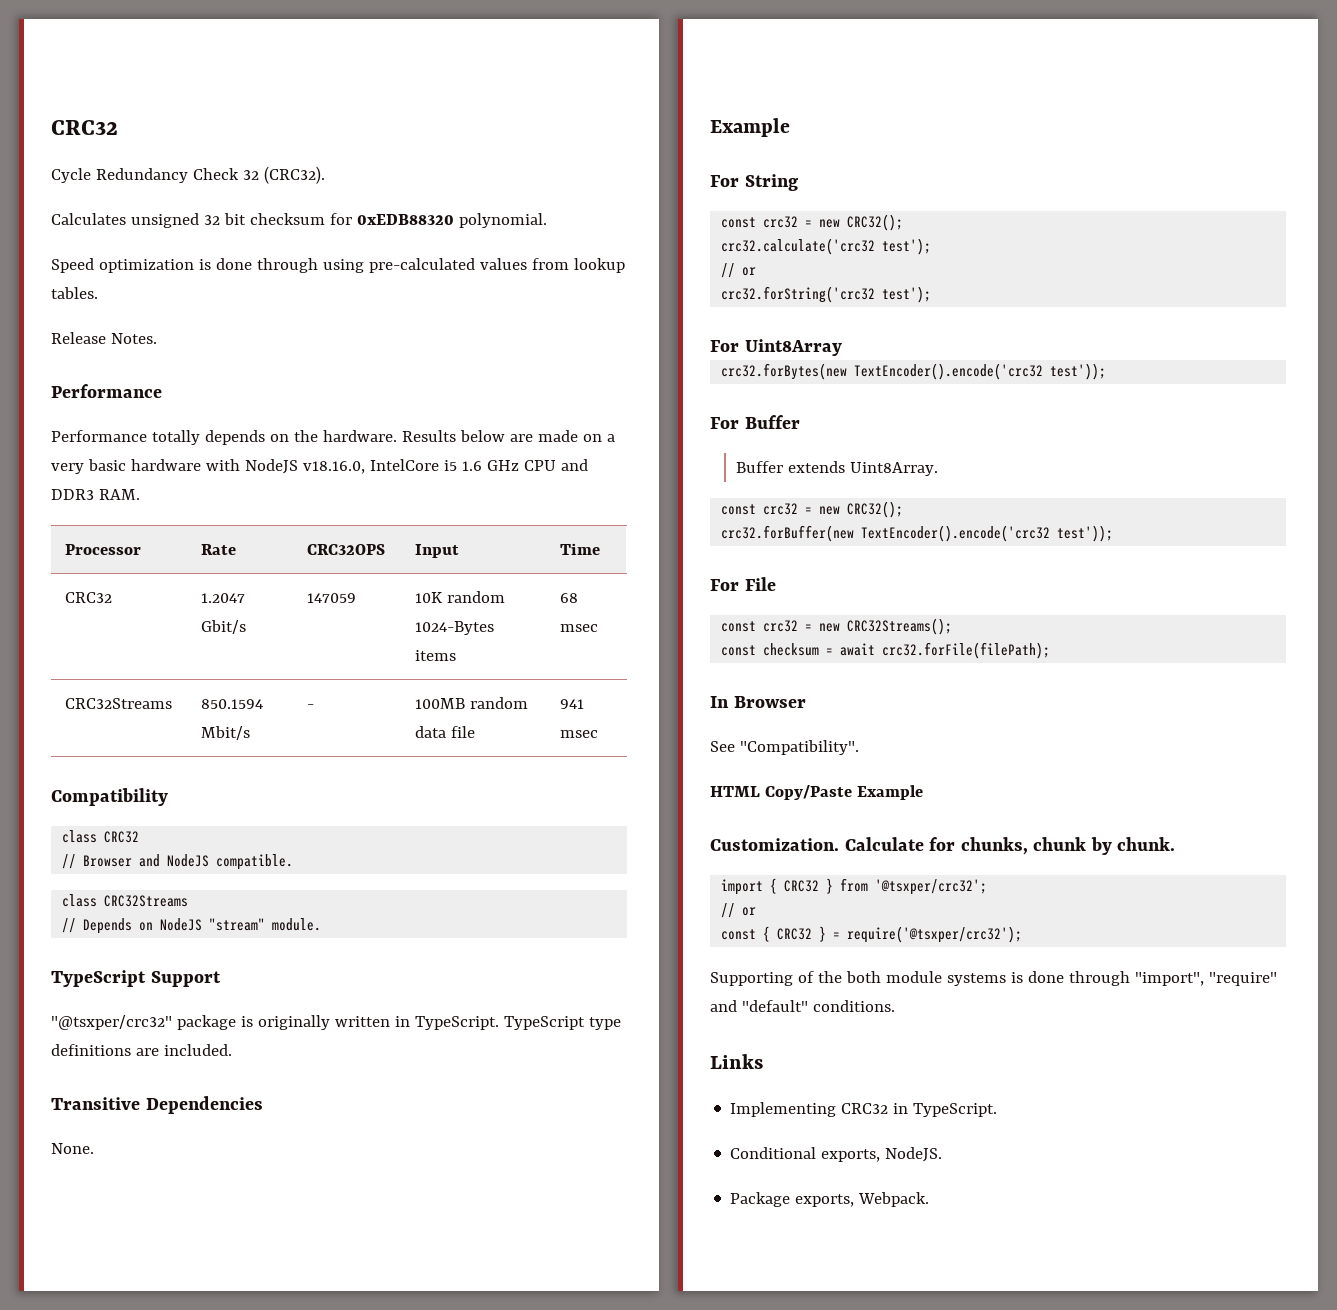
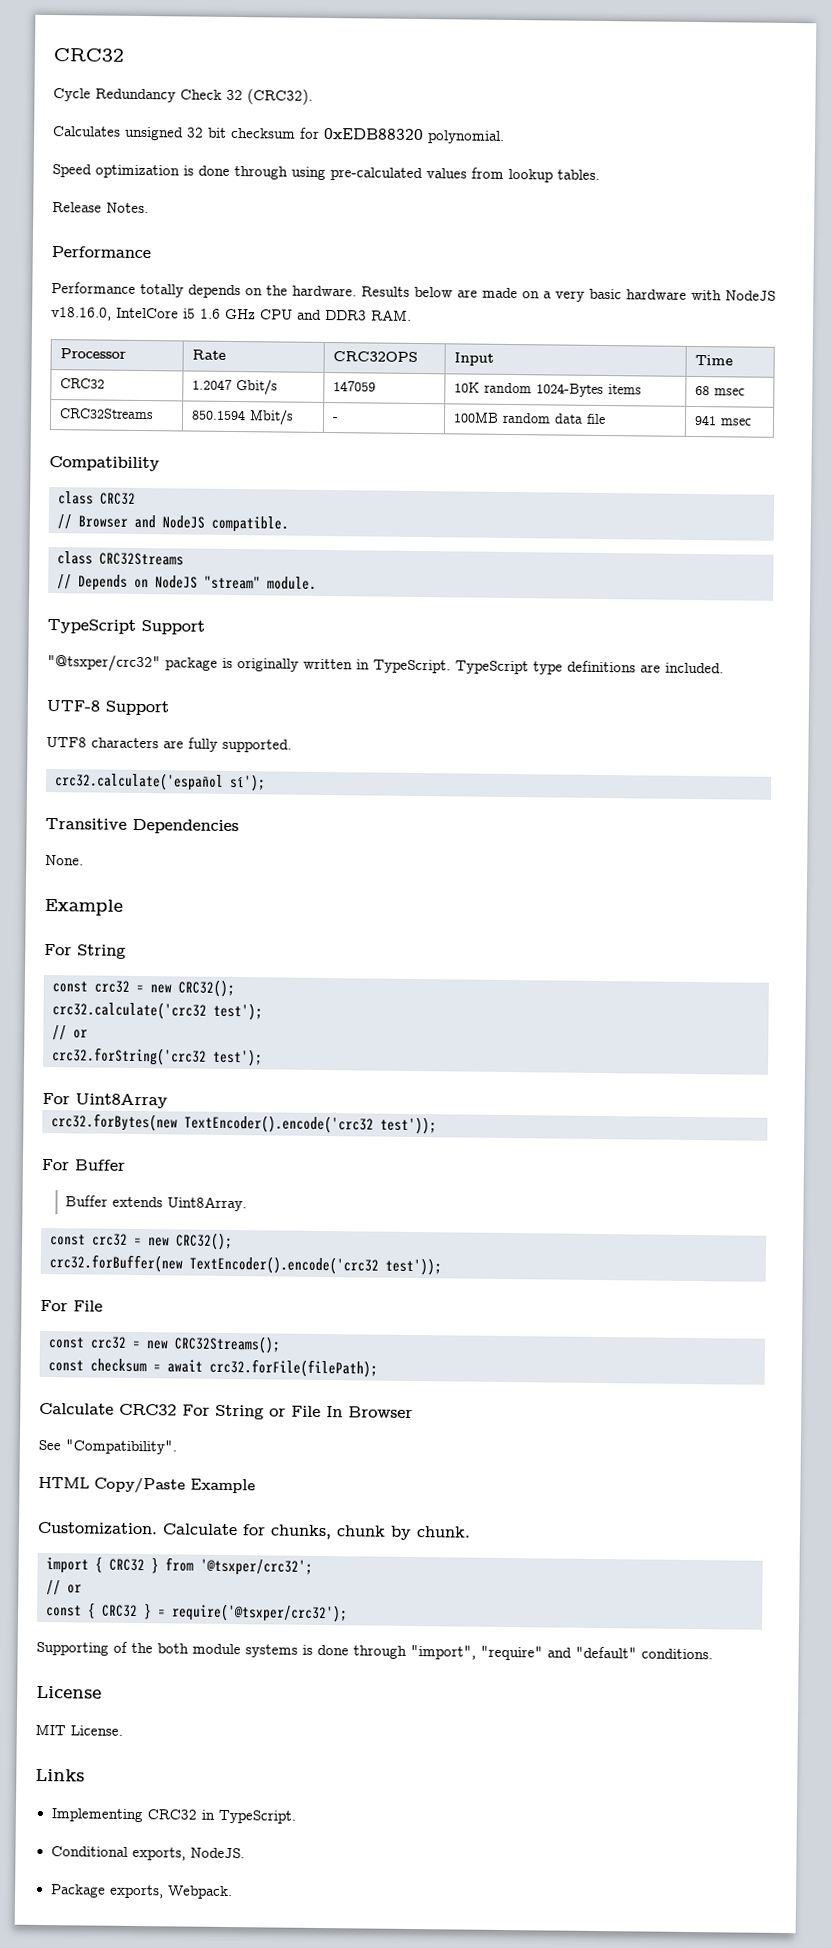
(232, 1050) none -> [46,699,169,716] [46,736,292,753] [54,772,266,792] // UTF-8 Support // UTF8 characters are fully supported. // crc32.calculate('español sí');
(1051, 650) none -> [39,1402,321,1420] Calculate CRC32 For String or File
(895, 1006) none -> [36,1685,102,1699] [35,1723,123,1736] // License // MIT License.

